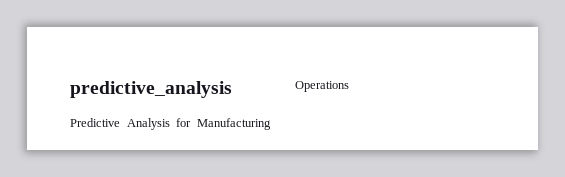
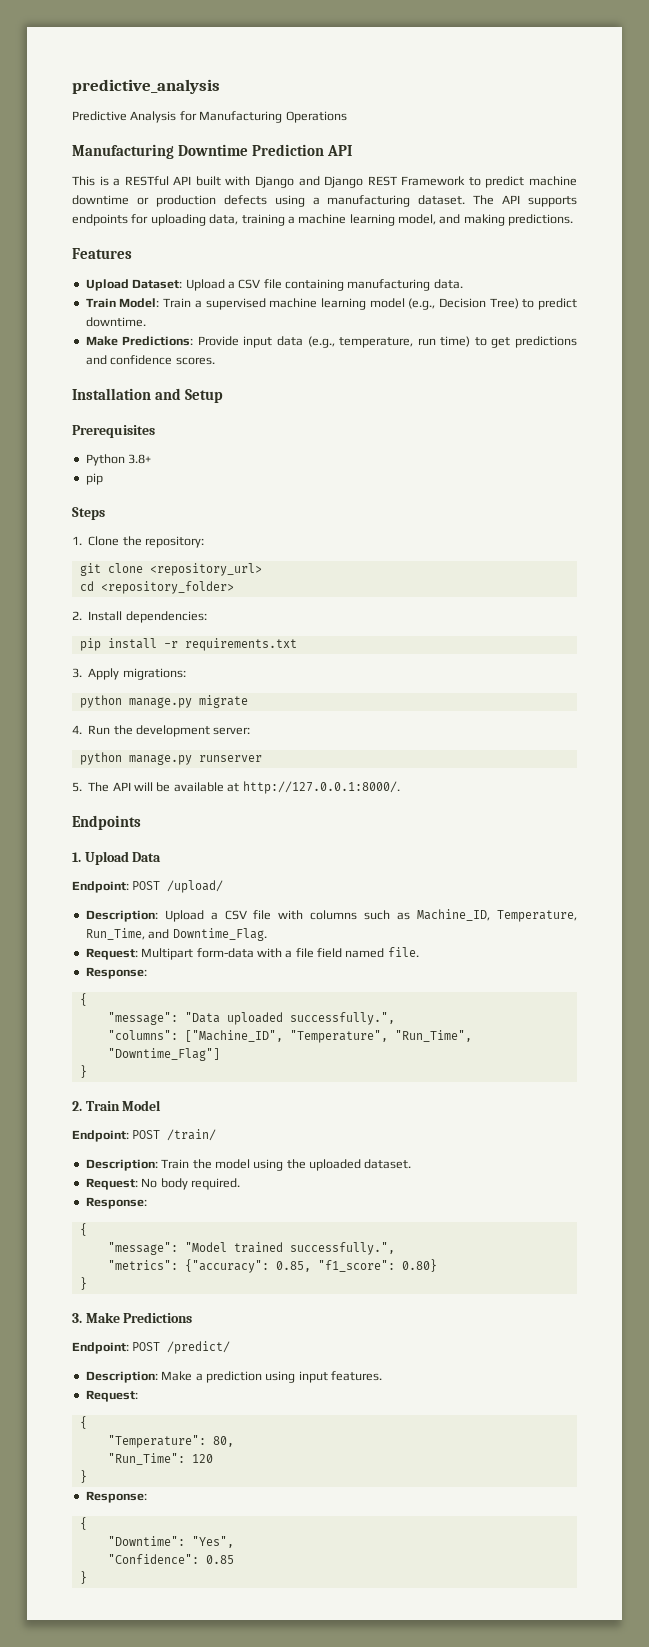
(349, 86) none -> [72,144,353,159] [72,176,577,188] [72,195,577,207] [72,214,574,226] [72,248,132,259] [85,279,463,291] [85,298,577,310] [85,317,146,327] [85,336,577,348] [85,355,215,365] [72,388,224,403] [72,425,155,438] [85,454,152,466] [85,473,103,485] [72,507,105,520] [72,536,204,548] [79,563,262,576] [79,581,234,594] [72,611,207,623] [79,638,297,651] [72,668,186,680] [79,695,248,708] [72,725,251,737] [79,752,262,765] [72,781,400,794] [72,815,141,830] [72,851,162,865] [72,880,224,893] [85,909,578,922] [85,928,267,941] [85,947,419,960] [85,967,147,979] [79,993,87,1006] [107,1012,395,1025] [107,1030,472,1043] [107,1048,220,1061] [79,1065,87,1078] [72,1100,162,1111] [72,1129,217,1142] [85,1159,412,1171] [85,1178,240,1190] [85,1197,147,1209] [79,1223,87,1236] [107,1242,395,1255] [107,1259,437,1273] [79,1277,87,1290] [72,1312,193,1323] [72,1341,231,1354] [85,1371,382,1383] [85,1390,138,1402] [79,1416,87,1429] [107,1435,234,1448] [107,1453,213,1465] [79,1470,87,1483] [85,1491,147,1503] [79,1517,87,1530] [107,1536,234,1548] [107,1554,234,1564] [79,1571,87,1584] // Manufacturing Downtime Prediction API // This is a RESTful API built with Django and Django REST Framework to predict machine downtime or production defects using a manufacturing dataset. The API supports endpoints for uploading data, training a machine learning model, and making predictions. // Features // Upload Dataset: Upload a CSV file containing manufacturing data. // Train Model: Train a supervised machine learning model (e.g., Decision Tree) to predict downtime. // Make Predictions: Provide input data (e.g., temperature, run time) to get predictions and confidence scores. // Installation and Setup // Prerequisites // Python 3.8+ // pip // Steps // 1. Clone the repository: // git clone <repository_url> // cd <repository_folder> // 2. Install dependencies: // pip install -r requirements.txt // 3. Apply migrations: // python manage.py migrate // 4. Run the development server: // python manage.py runserver // 5. The API will be available at http://127.0.0.1:8000/. // Endpoints // 1. Upload Data // Endpoint: POST /upload/ // Description: Upload a CSV file with columns such as Machine_ID, Temperature, Run_Time, and Downtime_Flag. // Request: Multipart form-data with a file field named file. // Response: // { // "message": "Data uploaded successfully.", // "columns": ["Machine_ID", "Temperature", "Run_Time", "Downtime_Flag"] // } // 2. Train Model // Endpoint: POST /train/ // Description: Train the model using the uploaded dataset. // Request: No body required. // Response: // { // "message": "Model trained successfully.", // "metrics": {"accuracy": 0.85, "f1_score": 0.80} // } // 3. Make Predictions // Endpoint: POST /predict/ // Description: Make a prediction using input features. // Request: // { // "Temperature": 80, // "Run_Time": 120 // } // Response: // { // "Downtime": "Yes", // "Confidence": 0.85 // }

